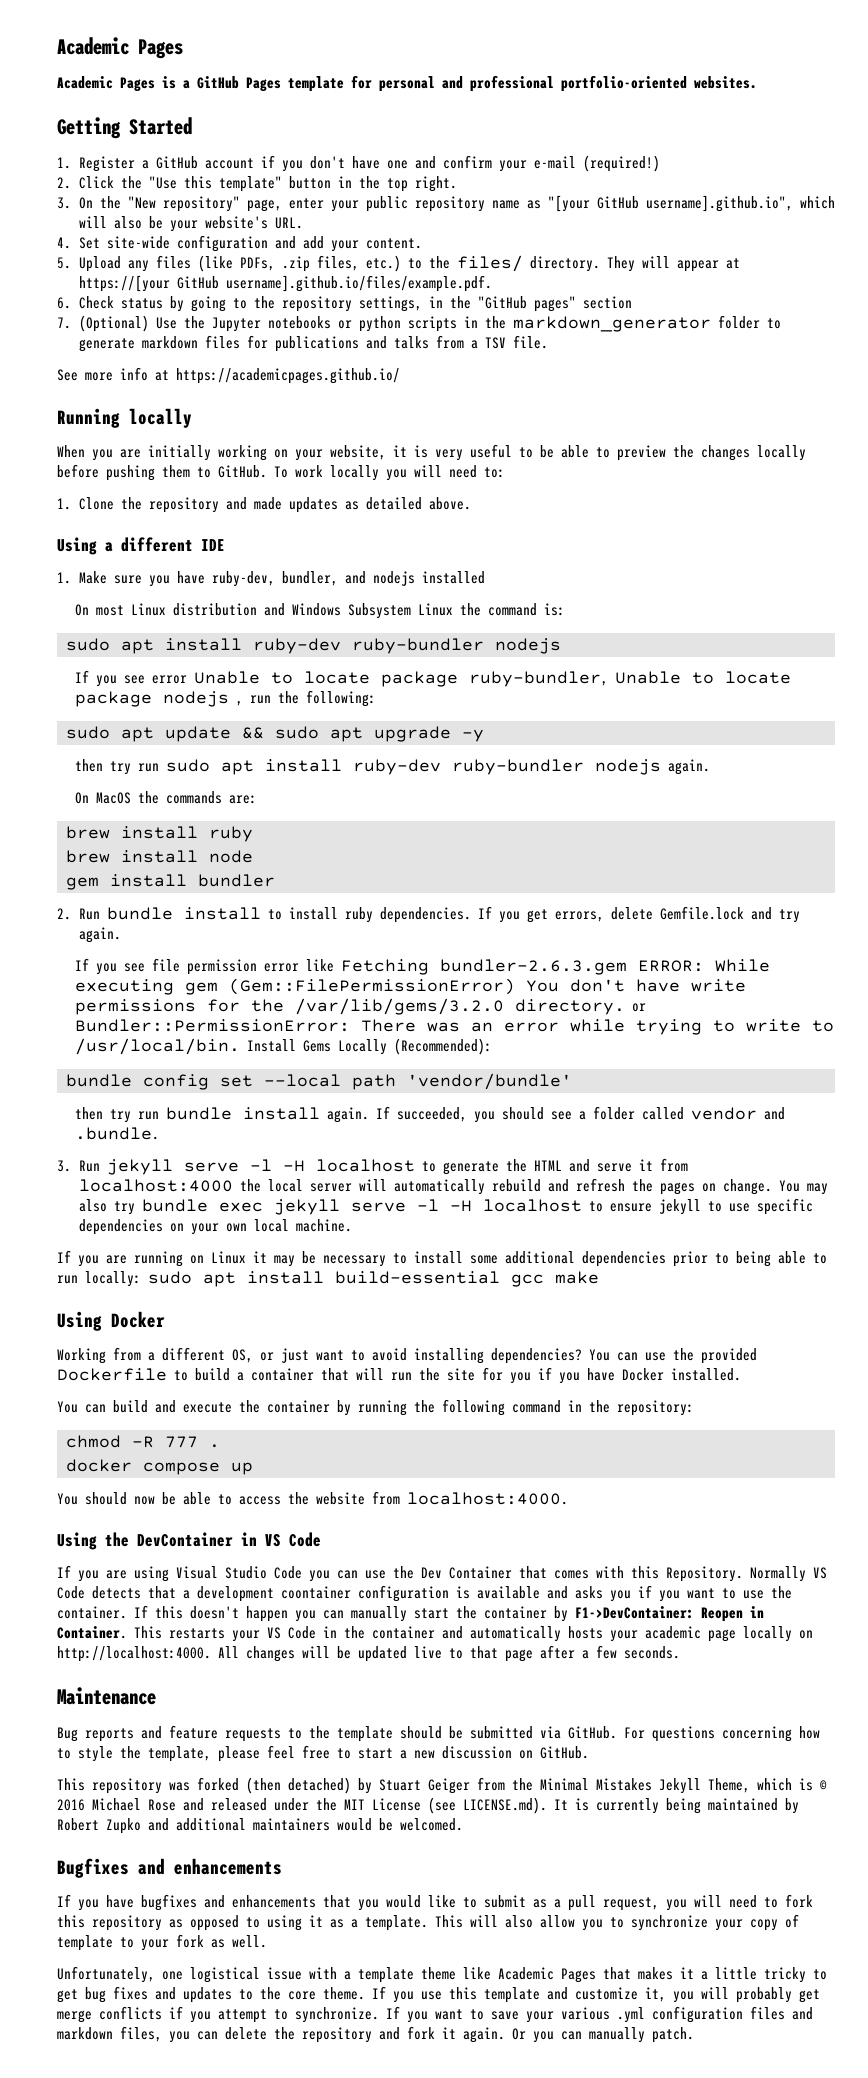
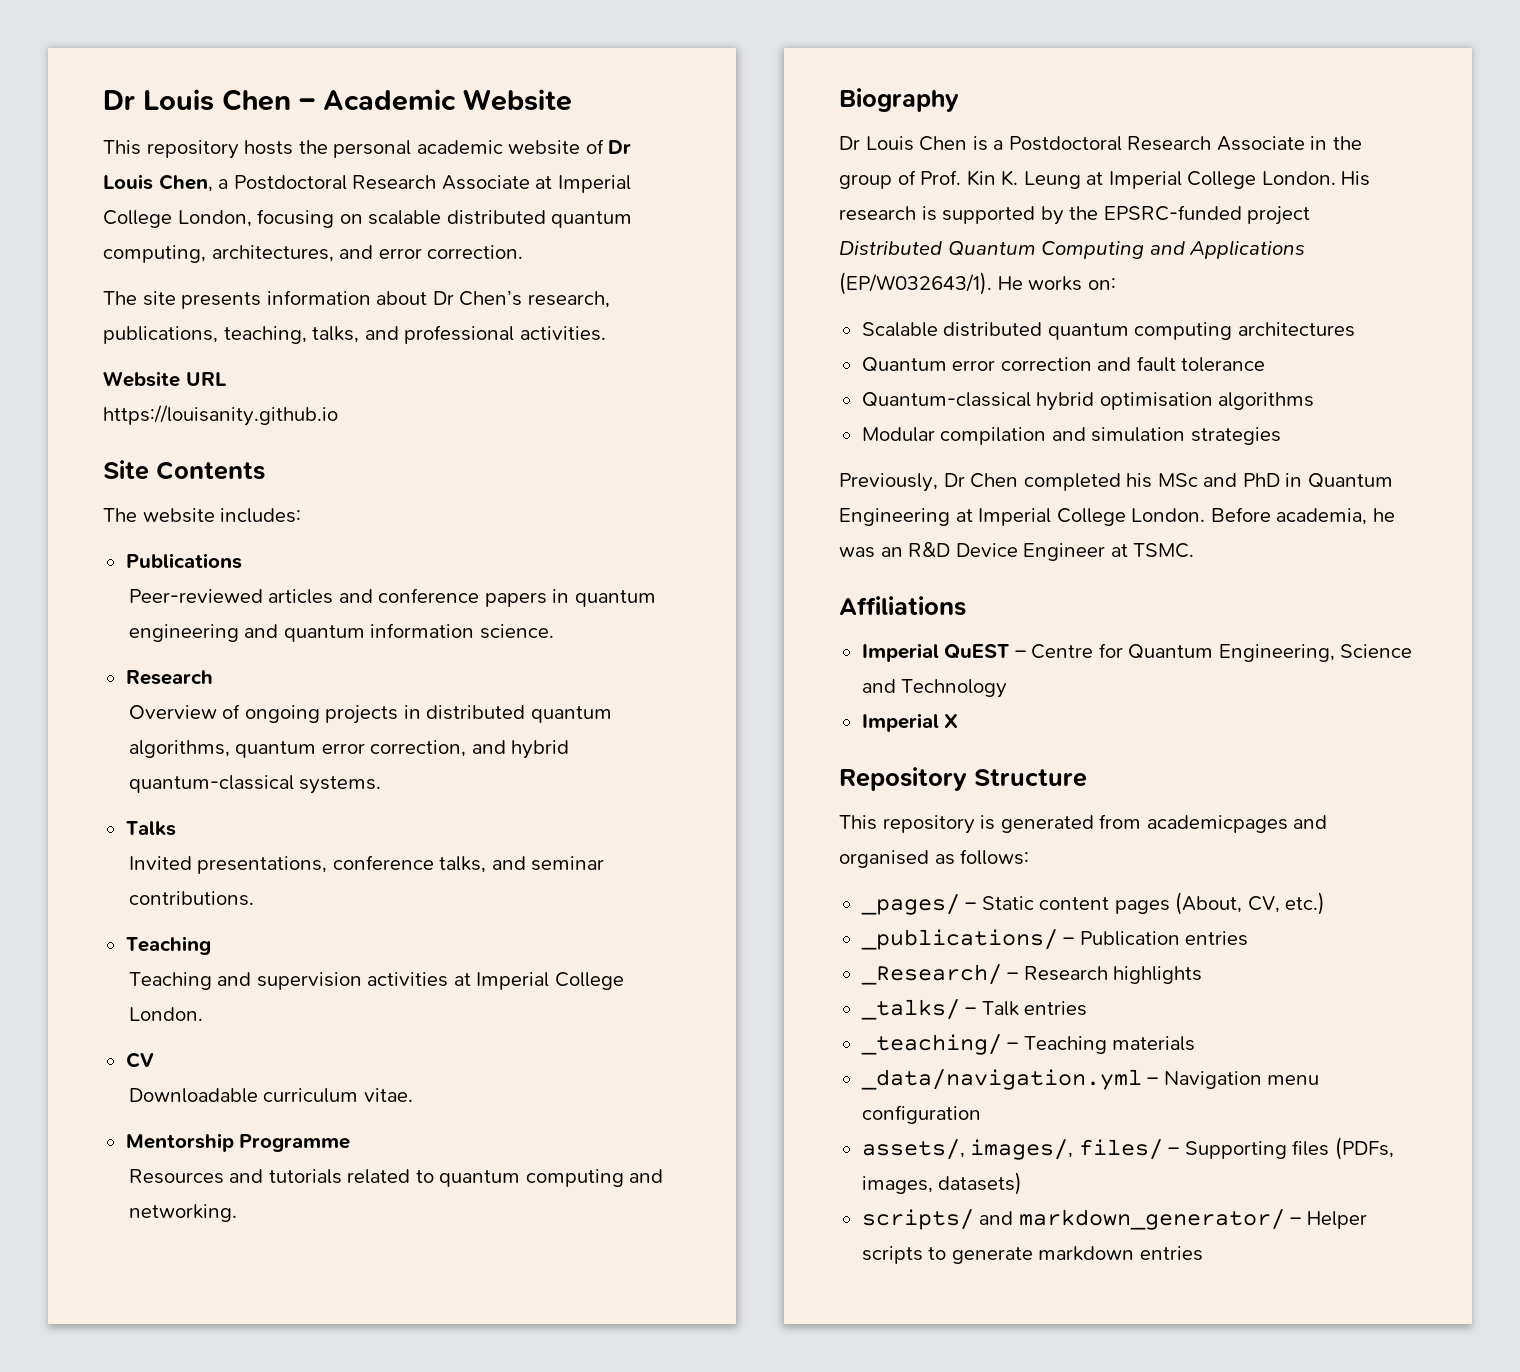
[57,37,183,59] [57,75,757,92] [57,117,192,139] [57,155,660,172] [57,176,457,192] [57,195,835,212] [78,216,303,232] [57,235,422,252] [57,255,740,272] [78,275,492,292] [57,296,632,312] [57,315,781,332] [78,335,548,352] [57,367,400,384] [57,408,192,428] [57,444,806,461] [57,464,505,481] [57,497,471,513] [57,537,225,555] [57,571,485,587] [74,603,565,619] [66,638,561,654] [74,670,791,687] [74,690,376,707] [66,726,484,742] [74,759,710,775] [74,791,257,804] [66,826,253,842] [66,850,253,863] [66,874,275,890] [57,906,800,923] [78,927,121,943] [74,958,770,975] [74,978,746,995] [74,998,646,1015] [74,1019,834,1035] [74,1038,492,1055] [66,1073,572,1090] [74,1106,785,1123] [74,1127,159,1140] [57,1158,688,1175] [78,1178,828,1195] [78,1198,813,1215] [78,1219,352,1235] [57,1250,827,1267] [57,1271,599,1287] [57,1311,165,1331] [57,1347,757,1364] [57,1367,741,1384] [57,1399,694,1416] [66,1435,220,1448] [66,1459,253,1475] [57,1491,568,1505] [57,1532,321,1550] [57,1565,827,1582] [57,1585,792,1602] [57,1605,764,1622] [57,1626,813,1642] [57,1645,680,1662] [57,1687,156,1705] [57,1725,820,1742] [57,1745,589,1762] [57,1777,827,1794] [57,1797,799,1814] [57,1818,463,1834] [57,1858,282,1878] [57,1894,813,1911] [57,1914,799,1931] [57,1934,267,1951] [57,1966,827,1983] [57,1986,820,2003] [57,2006,813,2023] [57,2026,694,2043] Academic Pages // Academic Pages is a GitHub Pages template for personal and professional portfolio-oriented websites. // Getting Started // 1. Register a GitHub account if you don't have one and confirm your e-mail (required!) // 2. Click the "Use this template" button in the top right. // 3. On the "New repository" page, enter your public repository name as "[your GitHub username].github.io", which will also be your website's URL. // 4. Set site-wide configuration and add your content. // 5. Upload any files (like PDFs, .zip files, etc.) to the files/ directory. They will appear at https://[your GitHub username].github.io/files/example.pdf. // 6. Check status by going to the repository settings, in the "GitHub pages" section // 7. (Optional) Use the Jupyter notebooks or python scripts in the markdown_generator folder to generate markdown files for publications and talks from a TSV file. // See more info at https://academicpages.github.io/ // Running locally // When you are initially working on your website, it is very useful to be able to preview the changes locally before pushing them to GitHub. To work locally you will need to: // 1. Clone the repository and made updates as detailed above. // Using a different IDE // 1. Make sure you have ruby-dev, bundler, and nodejs installed // On most Linux distribution and Windows Subsystem Linux the command is: // sudo apt install ruby-dev ruby-bundler nodejs // If you see error Unable to locate package ruby-bundler, Unable to locate package nodejs , run the following: // sudo apt update && sudo apt upgrade -y // then try run sudo apt install ruby-dev ruby-bundler nodejs again. // On MacOS the commands are: // brew install ruby // brew install node // gem install bundler // 2. Run bundle install to install ruby dependencies. If you get errors, delete Gemfile.lock and try again. // If you see file permission error like Fetching bundler-2.6.3.gem ERROR: While executing gem (Gem::FilePermissionError) You don't have write permissions for the /var/lib/gems/3.2.0 directory. or Bundler::PermissionError: There was an error while trying to write to /usr/local/bin. Install Gems Locally (Recommended): // bundle config set --local path 'vendor/bundle' // then try run bundle install again. If succeeded, you should see a folder called vendor and .bundle. // 3. Run jekyll serve -l -H localhost to generate the HTML and serve it from localhost:4000 the local server will automatically rebuild and refresh the pages on change. You may also try bundle exec jekyll serve -l -H localhost to ensure jekyll to use specific dependencies on your own local machine. // If you are running on Linux it may be necessary to install some additional dependencies prior to being able to run locally: sudo apt install build-essential gcc make // Using Docker // Working from a different OS, or just want to avoid installing dependencies? You can use the provided Dockerfile to build a container that will run the site for you if you have Docker installed. // You can build and execute the container by running the following command in the repository: // chmod -R 777 . // docker compose up // You should now be able to access the website from localhost:4000. // Using the DevContainer in VS Code // If you are using Visual Studio Code you can use the Dev Container that comes with this Repository. Normally VS Code detects that a development coontainer configuration is available and asks you if you want to use the container. If this doesn't happen you can manually start the container by F1->DevContainer: Reopen in Container. This restarts your VS Code in the container and automatically hosts your academic page locally on http://localhost:4000. All changes will be updated live to that page after a few seconds. // Maintenance // Bug reports and feature requests to the template should be submitted via GitHub. For questions concerning how to style the template, please feel free to start a new discussion on GitHub. // This repository was forked (then detached) by Stuart Geiger from the Minimal Mistakes Jekyll Theme, which is © 2016 Michael Rose and released under the MIT License (see LICENSE.md). It is currently being maintained by Robert Zupko and additional maintainers would be welcomed. // Bugfixes and enhancements // If you have bugfixes and enhancements that you would like to submit as a pull request, you will need to fork this repository as opposed to using it as a template. This will also allow you to synchronize your copy of template to your fork as well. // Unfortunately, one logistical issue with a template theme like Academic Pages that makes it a little tricky to get bug fixes and updates to the core theme. If you use this template and customize it, you will probably get merge conflicts if you attempt to synchronize. If you want to save your various .yml configuration files and markdown files, you can delete the repository and fork it again. Or you can manually patch. -> [103,89,572,111] [103,139,632,159] [103,174,631,193] [103,209,633,228] [103,245,524,263] [103,290,610,309] [103,325,606,344] [103,371,226,387] [103,405,338,426] [103,460,265,480] [103,508,302,523] [125,553,242,569] [128,588,656,607] [128,623,554,642] [125,670,213,685] [128,704,612,724] [128,740,570,759] [128,775,382,794] [125,821,176,836] [128,855,605,874] [128,891,254,906] [125,936,211,955] [128,972,624,990] [128,1007,203,1021] [125,1052,154,1068] [128,1088,413,1103] [125,1133,351,1152] [128,1169,664,1187] [128,1204,237,1222] [839,88,959,112] [839,136,1362,151] [839,170,1371,189] [839,205,1311,225] [839,240,1306,259] [839,272,1116,295] [861,322,1355,340] [861,356,1266,372] [861,392,1315,411] [861,427,1281,445] [839,473,1393,492] [839,507,1395,526] [839,542,1195,561] [839,596,966,616] [861,643,1413,662] [861,679,1008,698] [861,713,959,732] [839,767,1087,791] [839,814,1328,834] [839,849,1030,868] [860,892,1326,915] [860,929,1249,950] [860,964,1203,985] [860,999,1088,1020] [860,1034,1196,1055] [860,1069,1320,1090] [861,1105,981,1124] [861,1137,1394,1160] [861,1172,1023,1195] [861,1209,1367,1230] [861,1246,1203,1264] Dr Louis Chen – Academic Website // This repository hosts the personal academic website of Dr Louis Chen, a Postdoctoral Research Associate at Imperial College London, focusing on scalable distributed quantum computing, architectures, and error correction. // The site presents information about Dr Chen’s research, publications, teaching, talks, and professional activities. // Website URL // https://louisanity.github.io // Site Contents // The website includes: // Publications // Peer-reviewed articles and conference papers in quantum engineering and quantum information science. // Research // Overview of ongoing projects in distributed quantum algorithms, quantum error correction, and hybrid quantum-classical systems. // Talks // Invited presentations, conference talks, and seminar contributions. // Teaching // Teaching and supervision activities at Imperial College London. // CV // Downloadable curriculum vitae. // Mentorship Programme // Resources and tutorials related to quantum computing and networking. // Biography // Dr Louis Chen is a Postdoctoral Research Associate in the group of Prof. Kin K. Leung at Imperial College London. His research is supported by the EPSRC-funded project Distributed Quantum Computing and Applications (EP/W032643/1). He works on: // Scalable distributed quantum computing architectures // Quantum error correction and fault tolerance // Quantum-classical hybrid optimisation algorithms // Modular compilation and simulation strategies // Previously, Dr Chen completed his MSc and PhD in Quantum Engineering at Imperial College London. Before academia, he was an R&D Device Engineer at TSMC. // Affiliations // Imperial QuEST – Centre for Quantum Engineering, Science and Technology // Imperial X // Repository Structure // This repository is generated from academicpages and organised as follows: // _pages/ – Static content pages (About, CV, etc.) // _publications/ – Publication entries // _Research/ – Research highlights // _talks/ – Talk entries // _teaching/ – Teaching materials // _data/navigation.yml – Navigation menu configuration // assets/, images/, files/ – Supporting files (PDFs, images, datasets) // scripts/ and markdown_generator/ – Helper scripts to generate markdown entries

